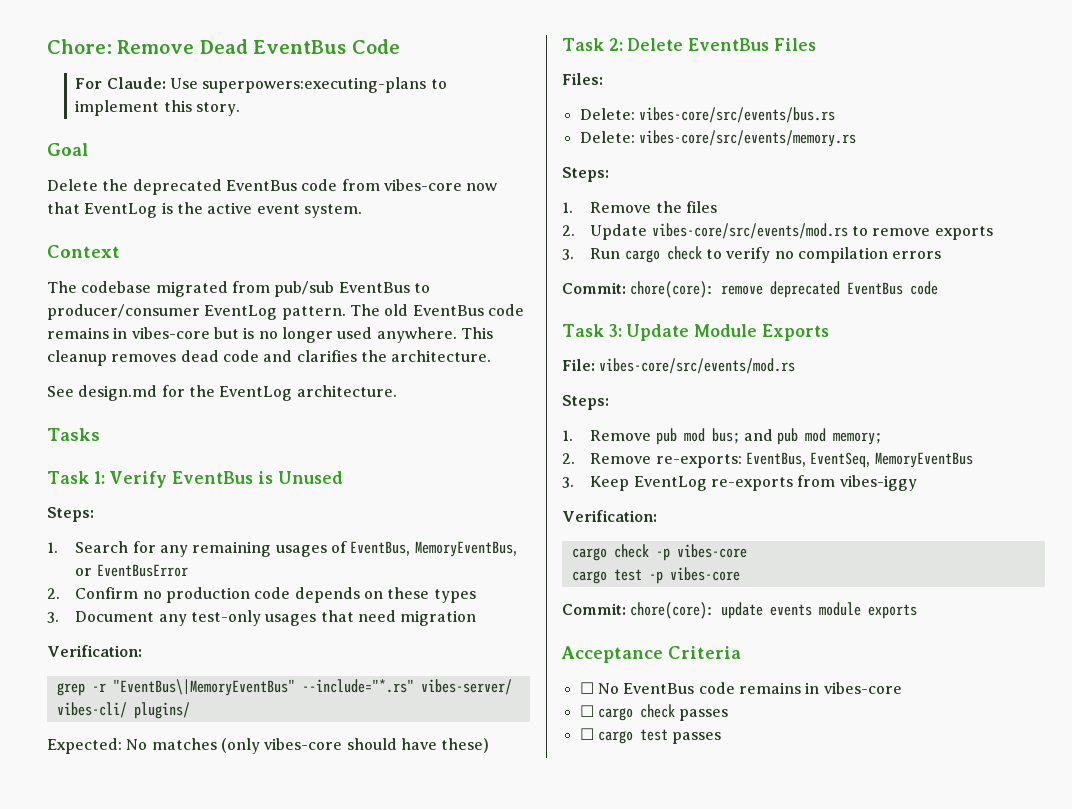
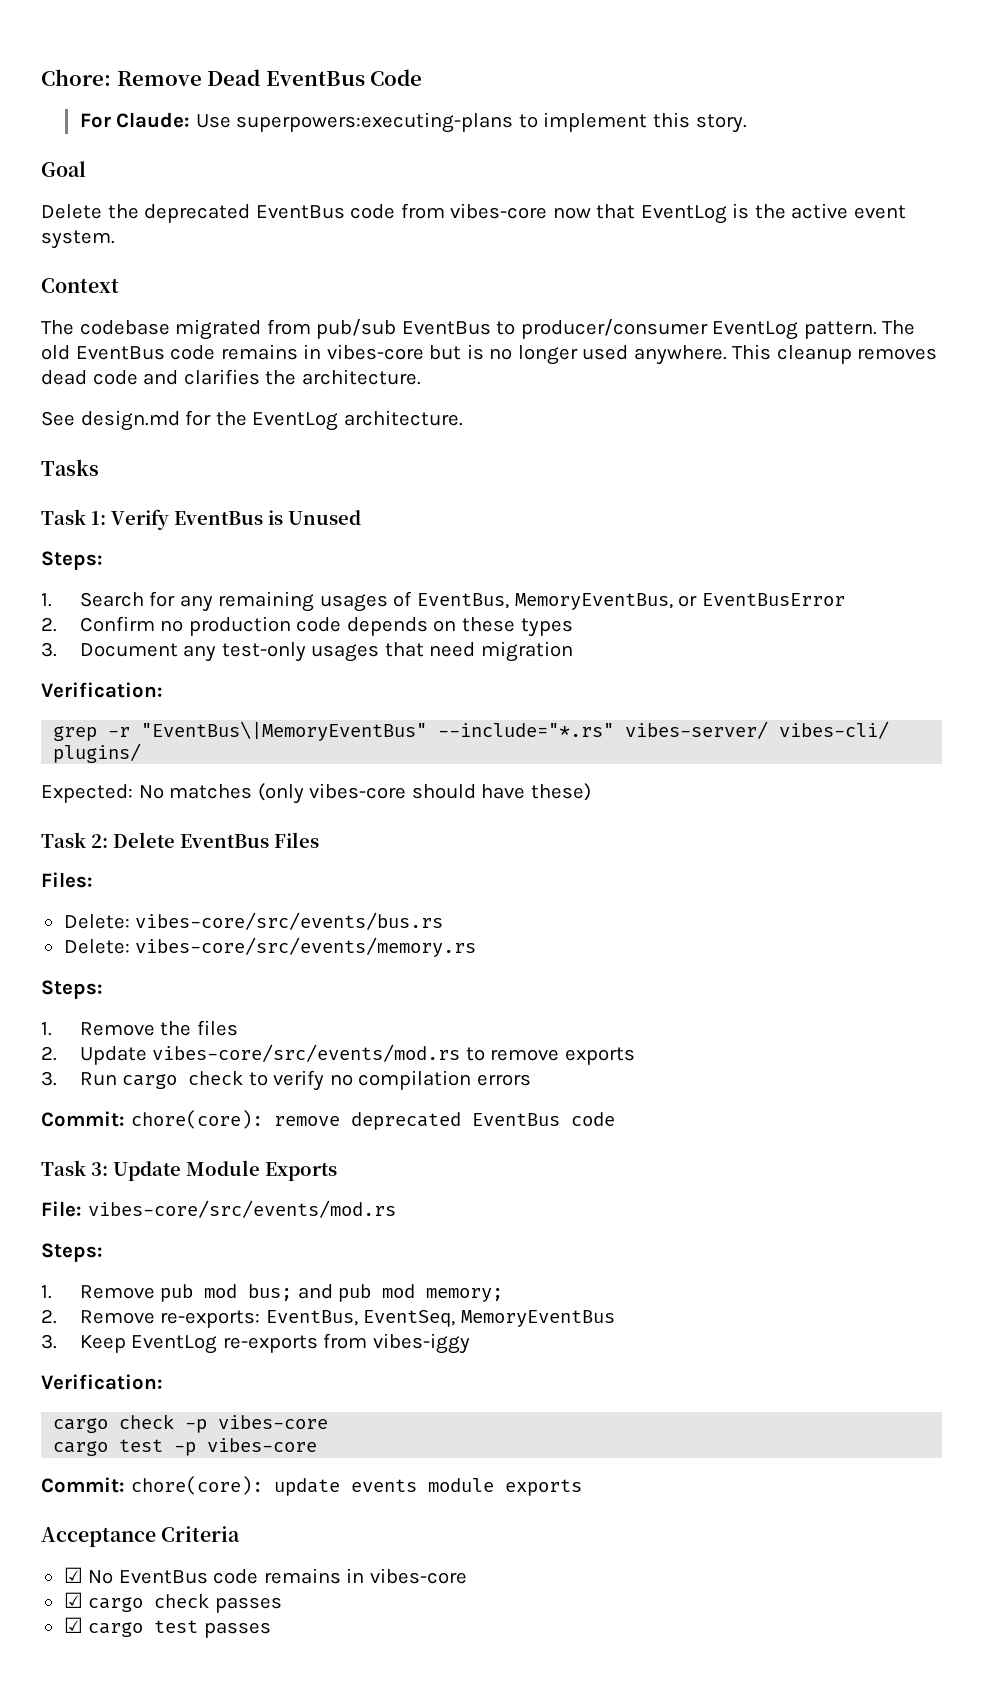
[579,682,594,694] ☐ -> [63,1567,83,1583] ☑
[579,705,594,717] ☐ -> [63,1592,83,1608] ☑
[579,728,594,740] ☐ -> [63,1617,83,1633] ☑

